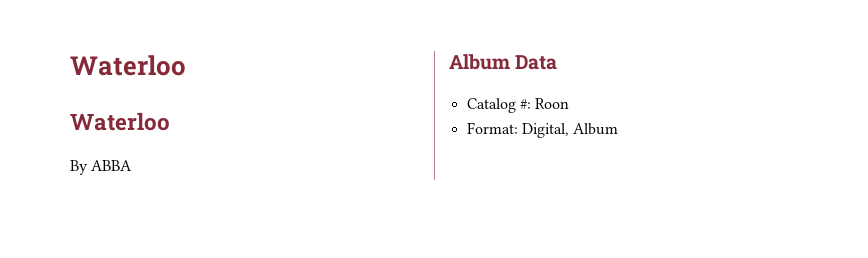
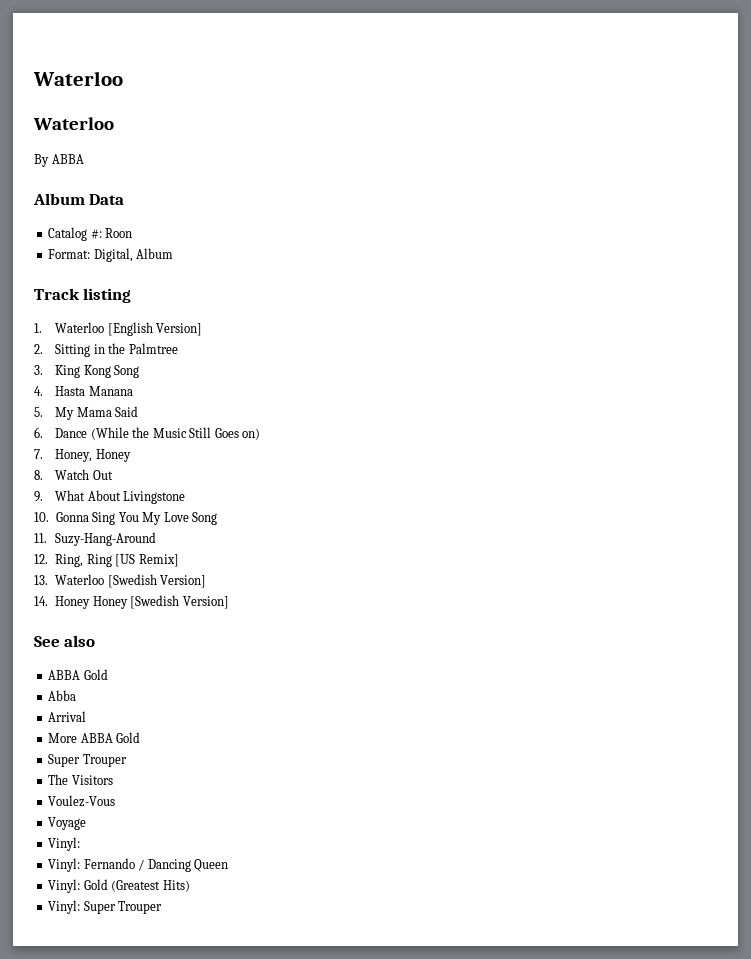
(619, 129) none -> [34,288,132,303] [34,322,203,336] [34,343,178,357] [34,365,140,378] [34,386,133,396] [34,406,139,420] [34,427,261,440] [34,449,131,462] [34,469,113,480] [34,490,186,504] [34,512,218,525] [34,532,157,546] [34,554,179,567] [34,574,207,588] [34,595,229,609] [34,635,96,647] [48,669,108,680] [48,690,77,701] [48,711,87,722] [48,732,141,743] [48,754,127,767] [48,774,113,785] [48,795,116,807] [48,817,87,830] [48,837,81,851] [48,858,229,872] [48,879,190,893] [48,900,163,914] // Track listing // 1. Waterloo [English Version] // 2. Sitting in the Palmtree // 3. King Kong Song // 4. Hasta Manana // 5. My Mama Said // 6. Dance (While the Music Still Goes on) // 7. Honey, Honey // 8. Watch Out // 9. What About Livingstone // 10. Gonna Sing You My Love Song // 11. Suzy-Hang-Around // 12. Ring, Ring [US Remix] // 13. Waterloo [Swedish Version] // 14. Honey Honey [Swedish Version] // See also // ABBA Gold // Abba // Arrival // More ABBA Gold // Super Trouper // The Visitors // Voulez-Vous // Voyage // Vinyl: // Vinyl: Fernando / Dancing Queen // Vinyl: Gold (Greatest Hits) // Vinyl: Super Trouper

